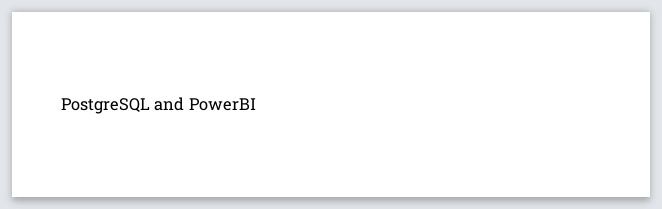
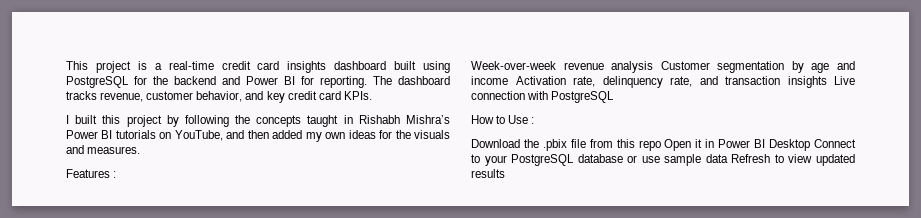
[61,97,256,114] PostgreSQL and PowerBI -> [66,61,450,73] [66,76,450,88] [66,91,372,103] [66,115,451,127] [66,130,450,142] [66,145,141,154] [66,169,117,178] [471,61,855,73] [471,76,855,88] [471,91,615,103] [471,115,535,124] [471,139,856,151] [471,154,855,166] [471,169,505,178] This project is a real-time credit card insights dashboard built using PostgreSQL for the backend and Power BI for reporting. The dashboard tracks revenue, customer behavior, and key credit card KPIs. // I built this project by following the concepts taught in Rishabh Mishra’s Power BI tutorials on YouTube, and then added my own ideas for the visuals and measures. // Features : // Week-over-week revenue analysis Customer segmentation by age and income Activation rate, delinquency rate, and transaction insights Live connection with PostgreSQL // How to Use : // Download the .pbix file from this repo Open it in Power BI Desktop Connect to your PostgreSQL database or use sample data Refresh to view updated results

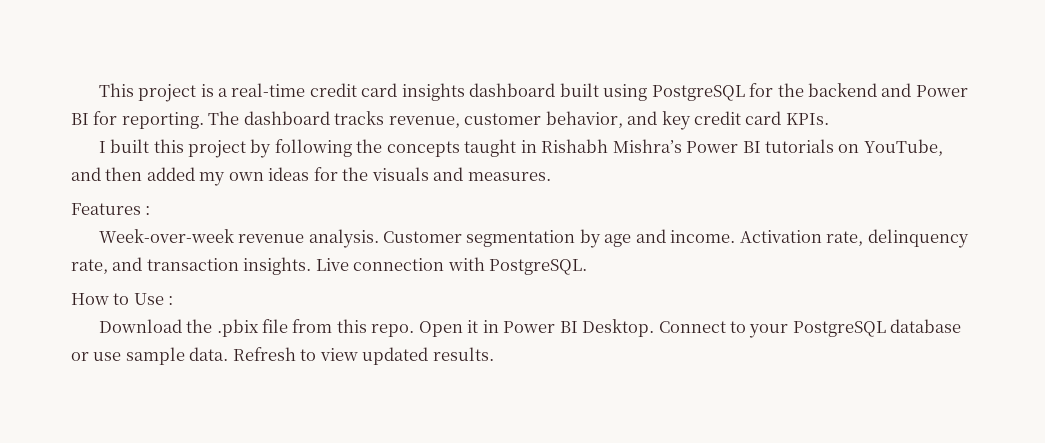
[611,61,654,73] analysis -> [308,229,379,248] analysis.
[471,76,508,85] income -> [670,230,736,243] income.
[787,76,827,88] insights -> [243,257,312,275] insights.
[551,91,615,103] PostgreSQL -> [489,259,588,275] PostgreSQL.
[638,140,661,151] repo -> [371,324,415,337] repo.
[769,139,811,151] Desktop -> [582,319,655,337] Desktop.
[705,154,728,163] data -> [189,347,229,361] data.
[471,169,505,178] results -> [432,347,494,361] results.

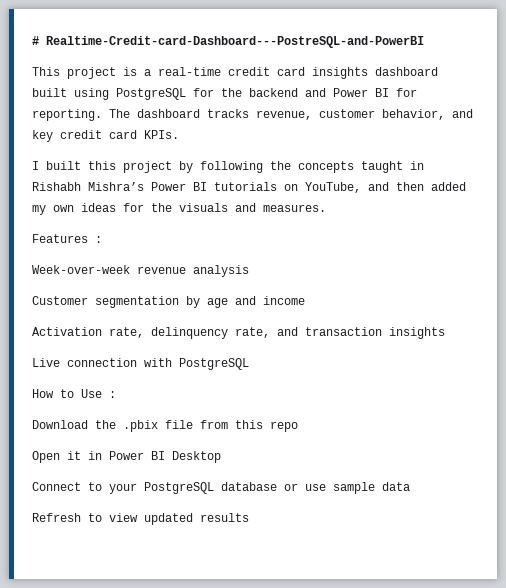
(98, 90) none -> [32,36,424,48] # Realtime-Credit-card-Dashboard---PostreSQL-and-PowerBI //
[308,229,379,248] analysis. -> [193,265,249,277] analysis //
[670,230,736,243] income. -> [263,296,305,305] income //
[243,257,312,275] insights. -> [389,327,445,339] insights //
[489,259,588,275] PostgreSQL. -> [179,358,249,370] PostgreSQL
[371,324,415,337] repo. -> [270,421,298,432] repo //
[582,319,655,337] Desktop. -> [172,451,221,463] Desktop //
[189,347,229,361] data. -> [382,482,410,491] data //
[432,347,494,361] results. -> [200,513,249,522] results

